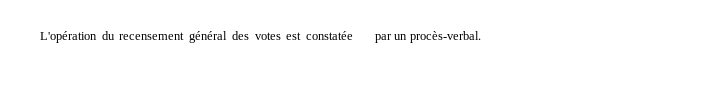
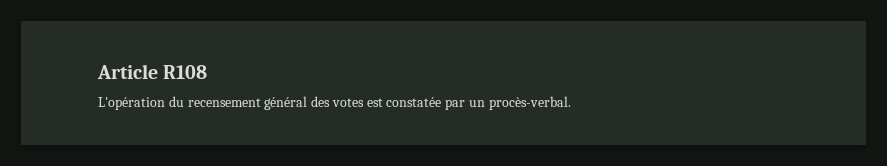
(40, 37) none -> [97,64,208,79] Article R108 //

